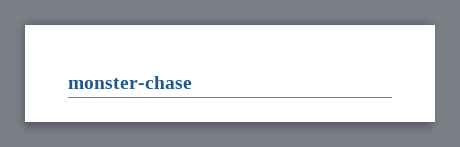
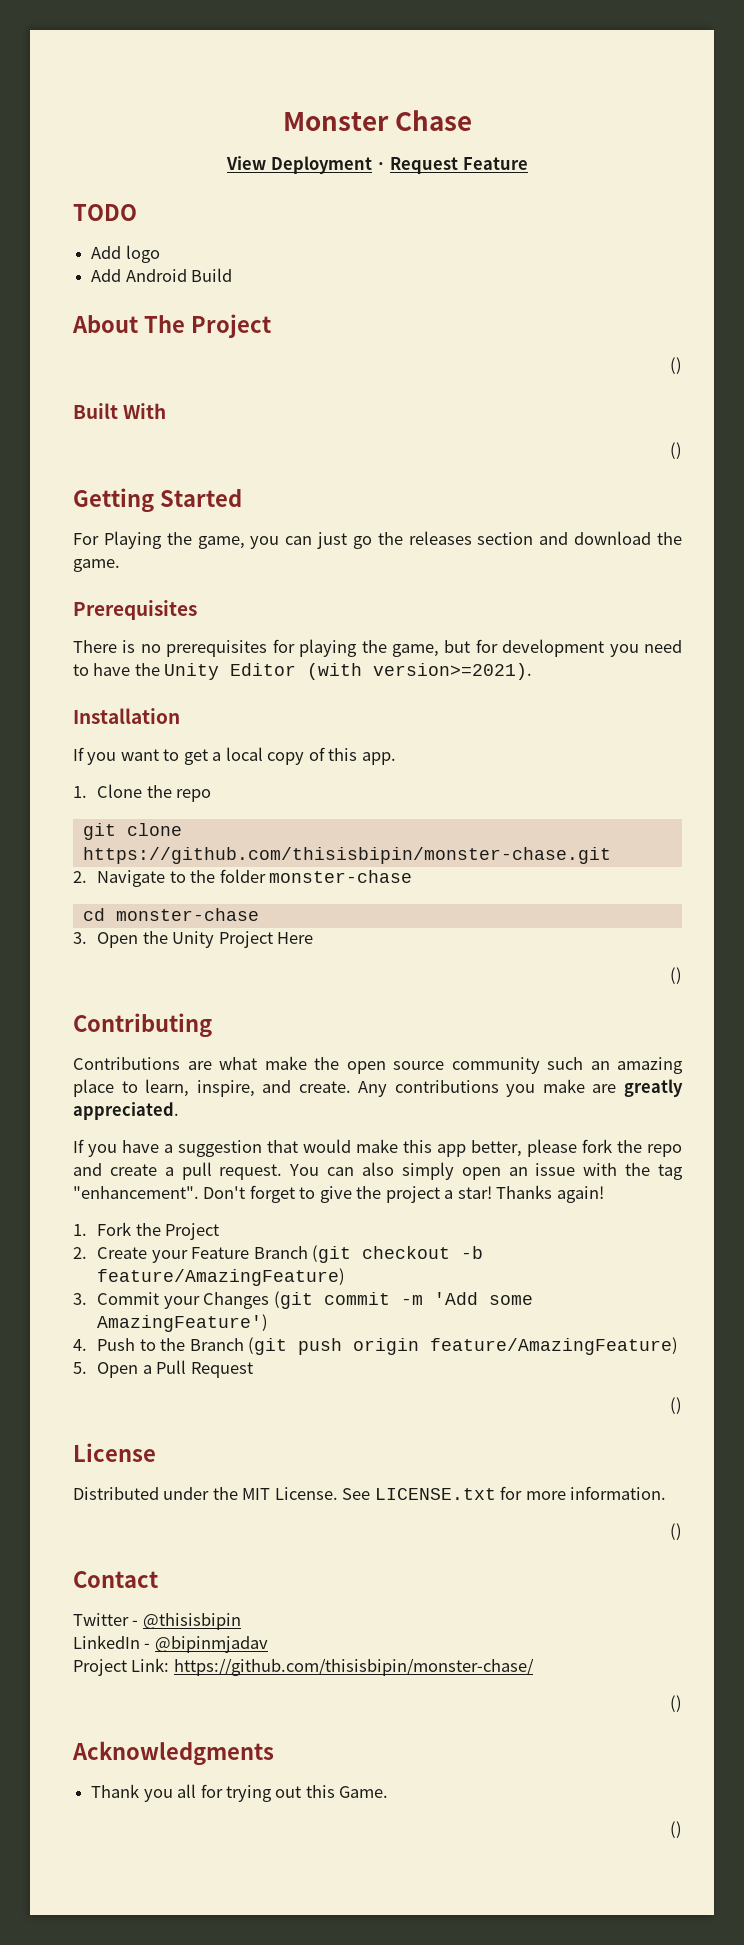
[68,76,192,89] monster-chase -> [282,110,473,131] [226,156,528,174] [73,204,137,221] [91,245,160,263] [91,268,233,282] [72,314,271,338] [670,357,682,374] [73,403,167,419] [670,442,682,459] [73,488,242,513] [73,531,683,549] [73,559,120,572] [73,600,197,620] [73,639,682,657] [73,663,533,680] [73,708,180,724] [73,747,396,765] [73,784,212,802] [82,823,182,840] [82,847,611,864] [73,869,413,887] [82,908,259,921] [73,931,314,948] [670,967,682,984] [73,1013,212,1038] [73,1056,683,1074] [73,1079,683,1097] [73,1102,179,1120] [73,1139,682,1157] [73,1162,683,1180] [73,1185,604,1203] [73,1222,220,1240] [73,1245,484,1263] [97,1268,346,1286] [73,1291,533,1309] [97,1314,269,1332] [73,1337,679,1355] [73,1360,253,1378] [670,1397,682,1414] [73,1443,156,1462] [73,1486,667,1500] [670,1523,682,1540] [73,1571,158,1588] [73,1613,241,1630] [73,1635,268,1653] [73,1658,534,1676] [670,1695,682,1712] [72,1741,274,1766] [91,1784,389,1802] [670,1821,682,1838] Monster Chase // View Deployment · Request Feature // TODO // Add logo // Add Android Build // About The Project // () // Built With // () // Getting Started // For Playing the game, you can just go the releases section and download the game. // Prerequisites // There is no prerequisites for playing the game, but for development you need to have the Unity Editor (with version>=2021). // Installation // If you want to get a local copy of this app. // 1. Clone the repo // git clone https://github.com/thisisbipin/monster-chase.git // 2. Navigate to the folder monster-chase // cd monster-chase // 3. Open the Unity Project Here // () // Contributing // Contributions are what make the open source community such an amazing place to learn, inspire, and create. Any contributions you make are greatly appreciated. // If you have a suggestion that would make this app better, please fork the repo and create a pull request. You can also simply open an issue with the tag "enhancement". Don't forget to give the project a star! Thanks again! // 1. Fork the Project // 2. Create your Feature Branch (git checkout -b feature/AmazingFeature) // 3. Commit your Changes (git commit -m 'Add some AmazingFeature') // 4. Push to the Branch (git push origin feature/AmazingFeature) // 5. Open a Pull Request // () // License // Distributed under the MIT License. See LICENSE.txt for more information. // () // Contact // Twitter - @thisisbipin // LinkedIn - @bipinmjadav // Project Link: https://github.com/thisisbipin/monster-chase/ // () // Acknowledgments // Thank you all for trying out this Game. // ()

